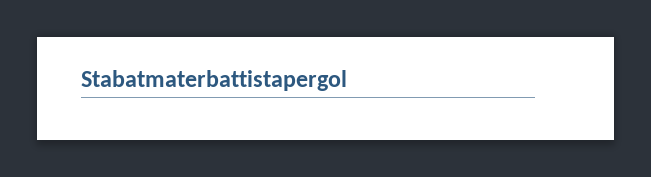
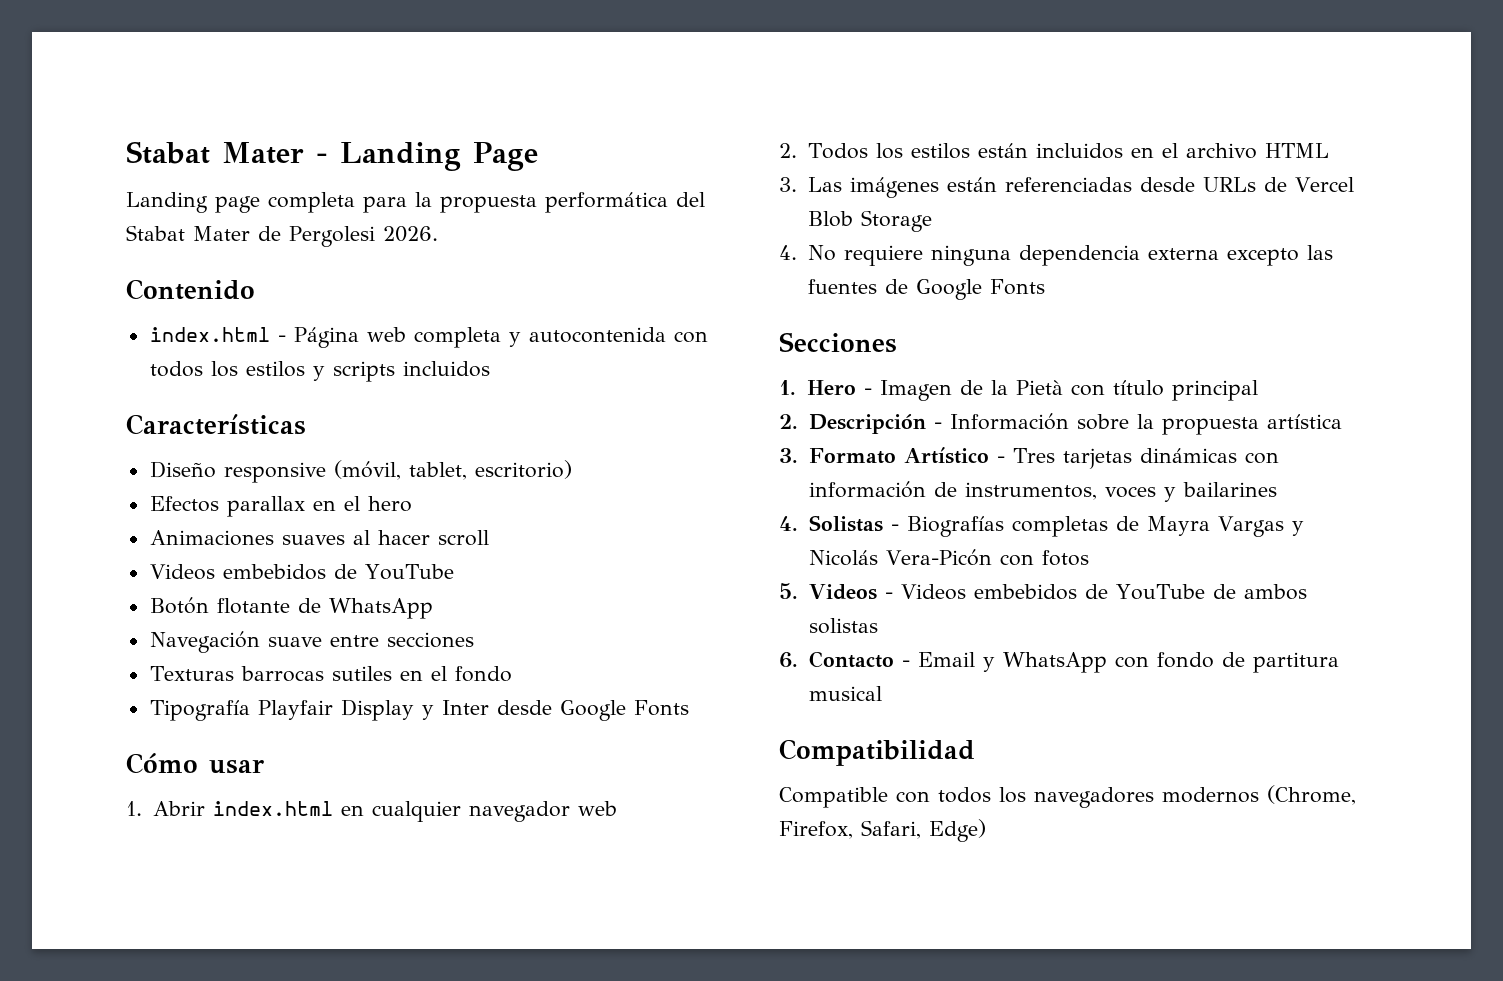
[81,70,347,91] Stabatmaterbattistapergol -> [126,141,538,171] [126,192,705,213] [126,225,438,247] [126,279,255,300] [149,327,708,348] [149,361,490,382] [126,414,306,435] [149,460,572,483] [149,496,412,517] [149,530,489,546] [149,564,454,580] [149,597,433,619] [149,631,474,653] [149,666,512,682] [149,699,689,721] [126,753,264,774] [126,801,617,822] [779,143,1329,159] [779,177,1354,198] [807,210,932,232] [779,245,1333,266] [807,279,1045,300] [779,332,897,353] [779,380,1258,401] [779,413,1342,435] [779,447,1279,469] [808,481,1277,502] [779,515,1304,537] [808,549,1089,566] [779,583,1307,600] [808,618,878,634] [779,651,1339,673] [808,686,882,701] [779,739,975,766] [779,785,1356,808] [779,819,986,842] Stabat Mater - Landing Page // Landing page completa para la propuesta performática del Stabat Mater de Pergolesi 2026. // Contenido // index.html - Página web completa y autocontenida con todos los estilos y scripts incluidos // Características // Diseño responsive (móvil, tablet, escritorio) // Efectos parallax en el hero // Animaciones suaves al hacer scroll // Videos embebidos de YouTube // Botón flotante de WhatsApp // Navegación suave entre secciones // Texturas barrocas sutiles en el fondo // Tipografía Playfair Display y Inter desde Google Fonts // Cómo usar // 1. Abrir index.html en cualquier navegador web // 2. Todos los estilos están incluidos en el archivo HTML // 3. Las imágenes están referenciadas desde URLs de Vercel Blob Storage // 4. No requiere ninguna dependencia externa excepto las fuentes de Google Fonts // Secciones // 1. Hero - Imagen de la Pietà con título principal // 2. Descripción - Información sobre la propuesta artística // 3. Formato Artístico - Tres tarjetas dinámicas con información de instrumentos, voces y bailarines // 4. Solistas - Biografías completas de Mayra Vargas y Nicolás Vera-Picón con fotos // 5. Videos - Videos embebidos de YouTube de ambos solistas // 6. Contacto - Email y WhatsApp con fondo de partitura musical // Compatibilidad // Compatible con todos los navegadores modernos (Chrome, Firefox, Safari, Edge)

